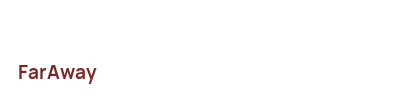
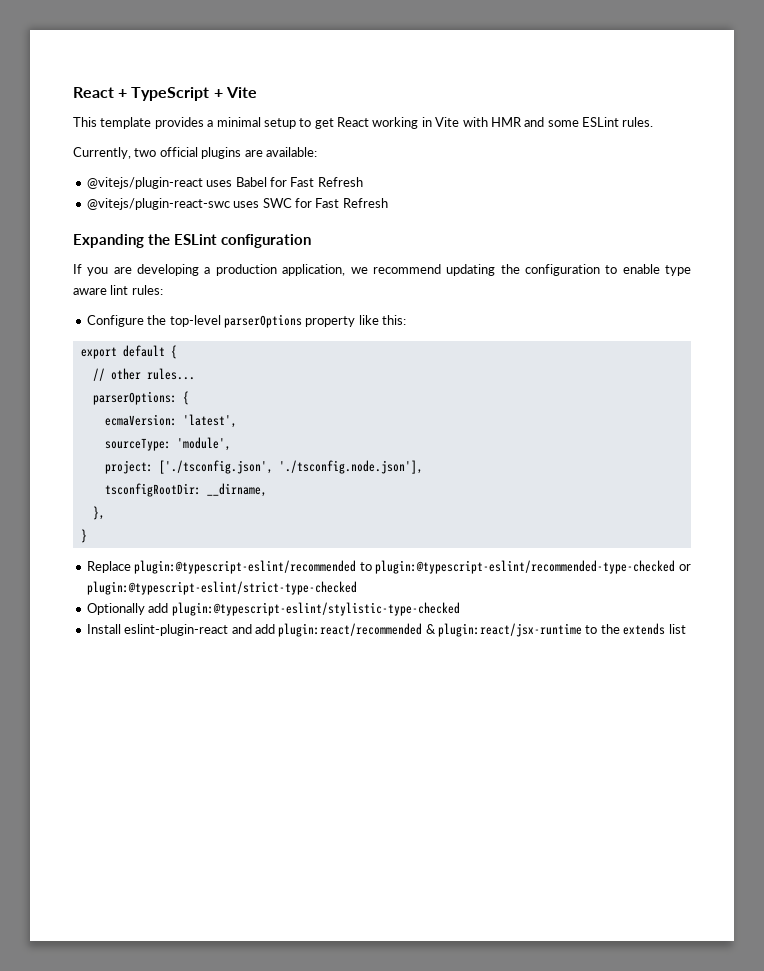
[18,65,97,84] FarAway -> [73,87,257,101] [73,117,654,129] [73,147,317,159] [86,177,363,189] [86,198,388,210] [73,234,311,248] [73,264,691,276] [73,285,163,295] [86,314,406,328] [80,345,177,359] [92,368,195,381] [92,391,189,405] [104,414,237,428] [104,437,231,451] [104,460,423,474] [104,483,267,497] [92,506,105,520] [80,529,87,543] [86,560,691,574] [86,581,357,595] [86,602,460,616] [86,623,686,637] React + TypeScript + Vite // This template provides a minimal setup to get React working in Vite with HMR and some ESLint rules. // Currently, two official plugins are available: // @vitejs/plugin-react uses Babel for Fast Refresh // @vitejs/plugin-react-swc uses SWC for Fast Refresh // Expanding the ESLint configuration // If you are developing a production application, we recommend updating the configuration to enable type aware lint rules: // Configure the top-level parserOptions property like this: // export default { // // other rules... // parserOptions: { // ecmaVersion: 'latest', // sourceType: 'module', // project: ['./tsconfig.json', './tsconfig.node.json'], // tsconfigRootDir: __dirname, // }, // } // Replace plugin:@typescript-eslint/recommended to plugin:@typescript-eslint/recommended-type-checked or plugin:@typescript-eslint/strict-type-checked // Optionally add plugin:@typescript-eslint/stylistic-type-checked // Install eslint-plugin-react and add plugin:react/recommended & plugin:react/jsx-runtime to the extends list

